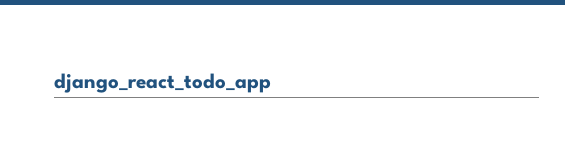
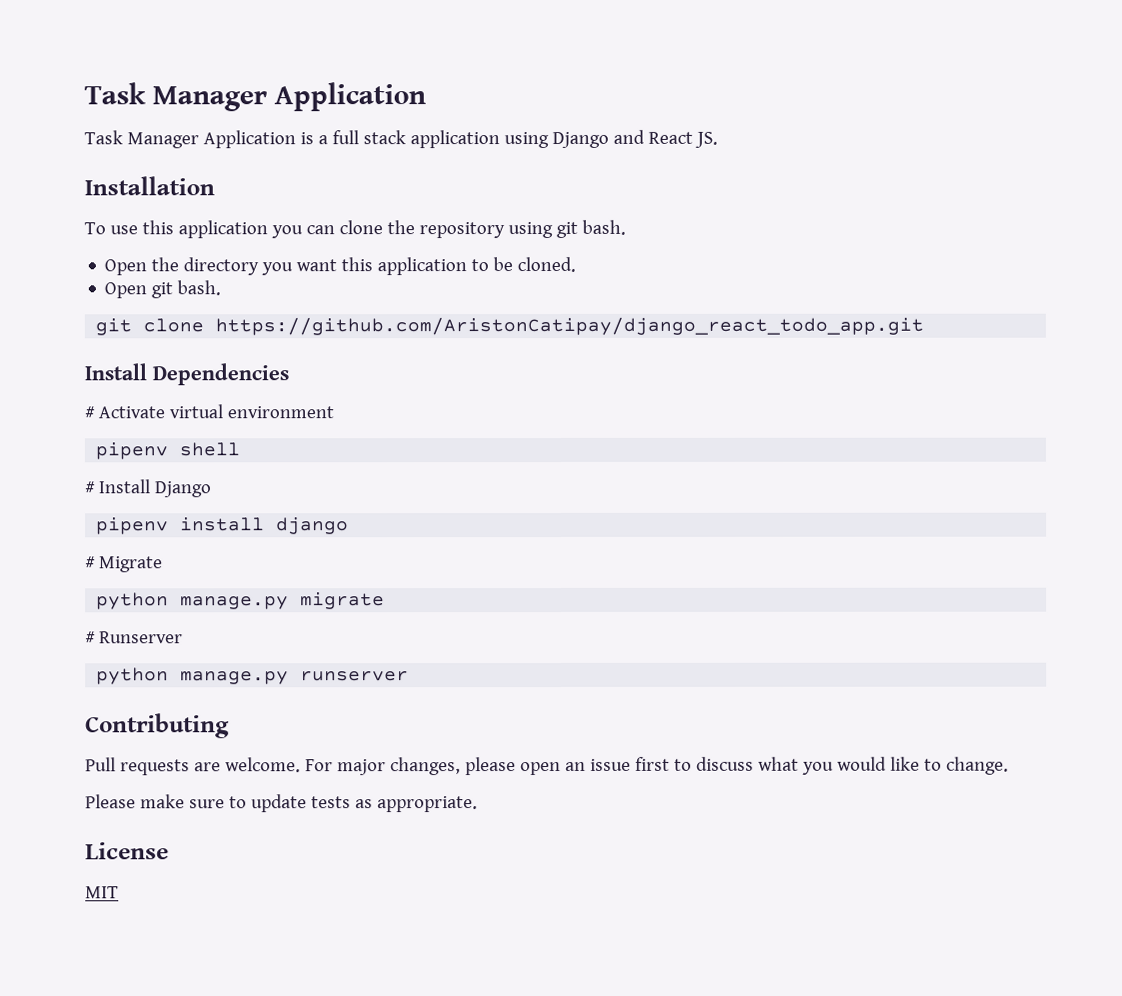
[54,73,271,93] django_react_todo_app -> [84,82,426,112] [84,129,718,149] [84,176,215,196] [84,219,626,239] [104,256,577,276] [104,280,222,299] [95,316,925,336] [84,363,289,386] [84,404,334,419] [95,442,241,460] [84,479,211,498] [96,517,350,535] [85,556,163,573] [96,592,386,610] [85,631,183,644] [96,667,410,685] [85,713,230,739] [85,756,1009,776] [85,794,478,813] [85,842,169,860] [85,886,119,899] Task Manager Application // Task Manager Application is a full stack application using Django and React JS. // Installation // To use this application you can clone the repository using git bash. // Open the directory you want this application to be cloned. // Open git bash. // git clone https://github.com/AristonCatipay/django_react_todo_app.git // Install Dependencies // # Activate virtual environment // pipenv shell // # Install Django // pipenv install django // # Migrate // python manage.py migrate // # Runserver // python manage.py runserver // Contributing // Pull requests are welcome. For major changes, please open an issue first to discuss what you would like to change. // Please make sure to update tests as appropriate. // License // MIT

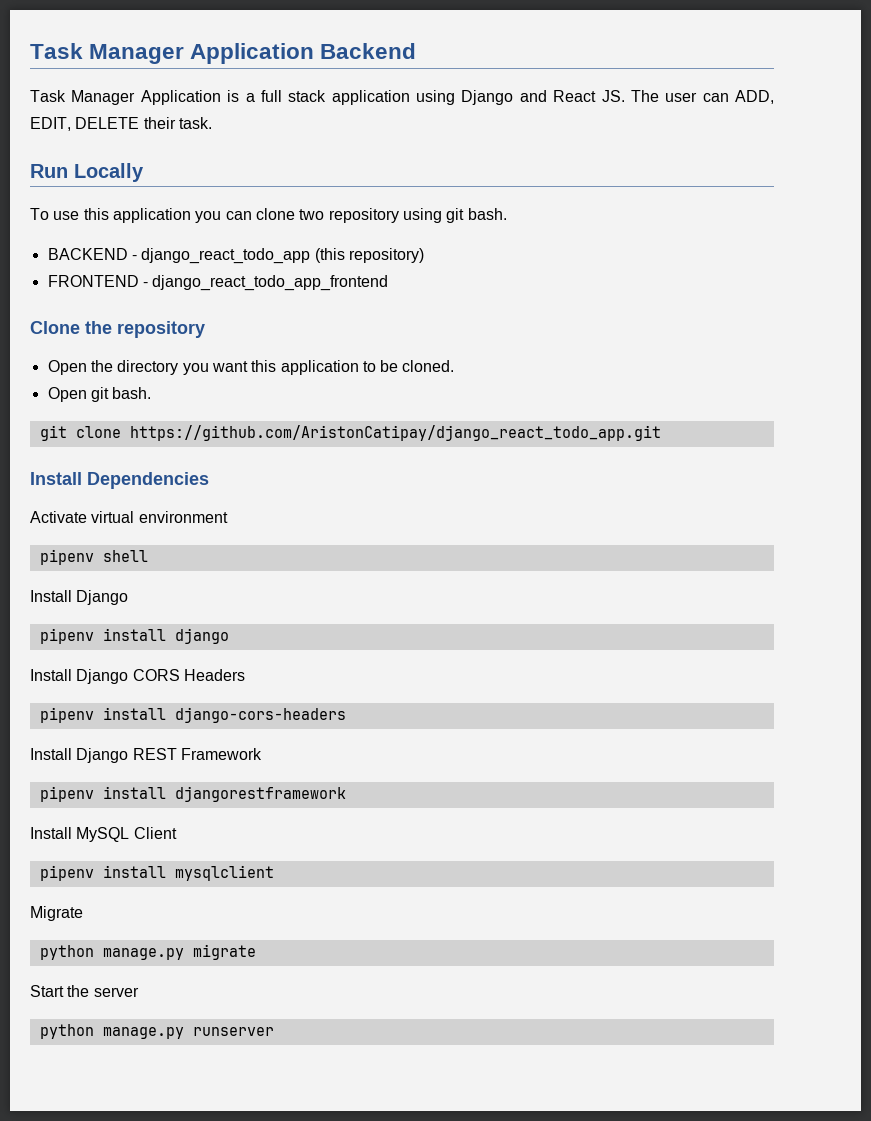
[84,82,426,112] Task Manager Application -> [30,43,417,64] Task Manager Application Backend
[84,176,215,196] // Installation -> [630,90,774,104] [30,117,212,131] [30,163,144,182] The user can ADD, EDIT, DELETE their task. // Run Locally
[386,220,415,235] the -> [299,209,325,220] two
(626, 227) none -> [47,248,424,264] [47,275,389,291] [30,321,205,338] // BACKEND - django_react_todo_app (this repository) // FRONTEND - django_react_todo_app_frontend // Clone the repository
[84,406,95,419] # -> (209, 480) none
[84,481,95,494] # -> (148, 556) none
[85,556,96,569] # -> [30,669,245,684] [39,707,346,723] [30,748,262,763] [39,786,346,802] [30,827,177,842] [39,865,274,881] Install Django CORS Headers // pipenv install django-cors-headers // Install Django REST Framework // pipenv install djangorestframework // Install MySQL Client // pipenv install mysqlclient //
[85,631,183,644] # Runserver -> [30,985,139,997] Start the server
[85,713,230,739] [85,756,1009,776] [85,794,478,813] [85,842,169,860] [85,886,119,899] // Contributing // Pull requests are welcome. For major changes, please open an issue first to discuss what you would like to change. // Please make sure to update tests as appropriate. // License // MIT -> (274, 1031) none

